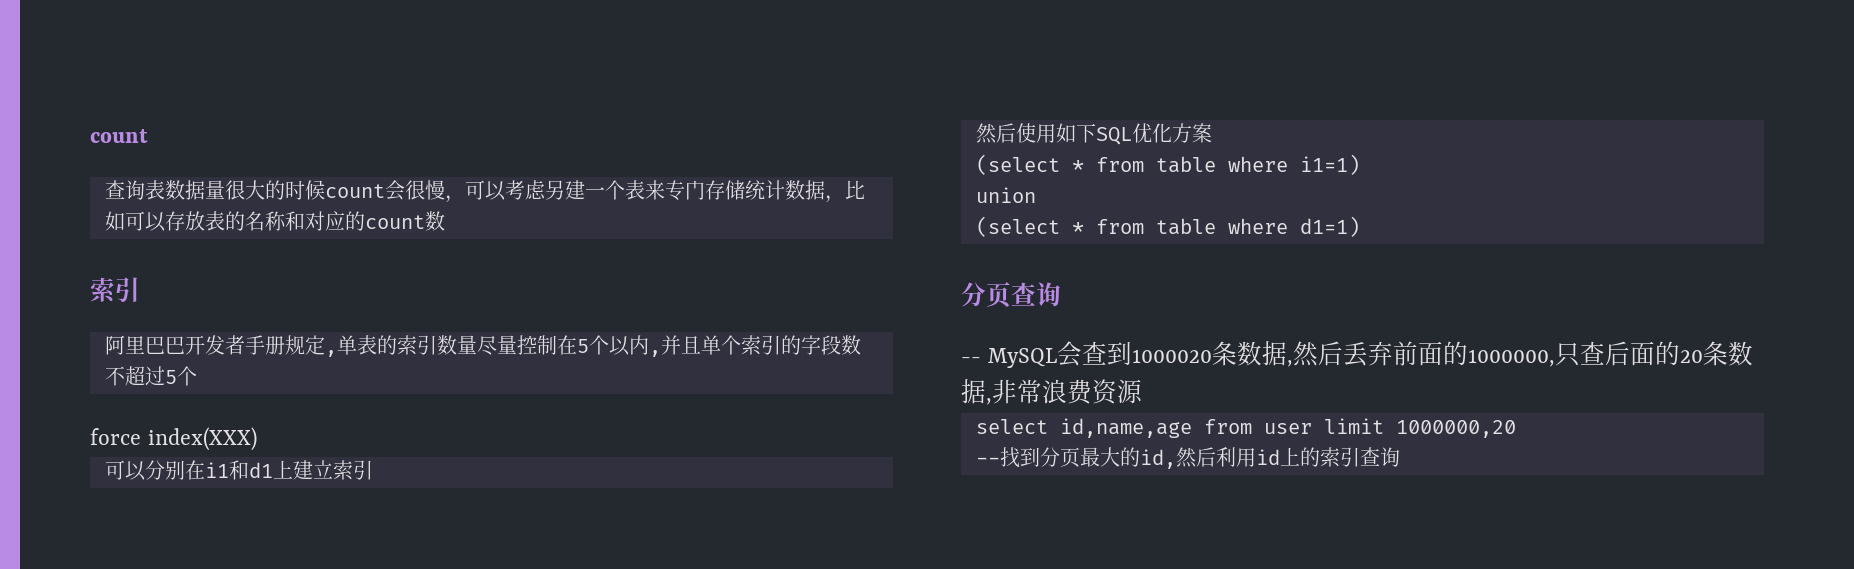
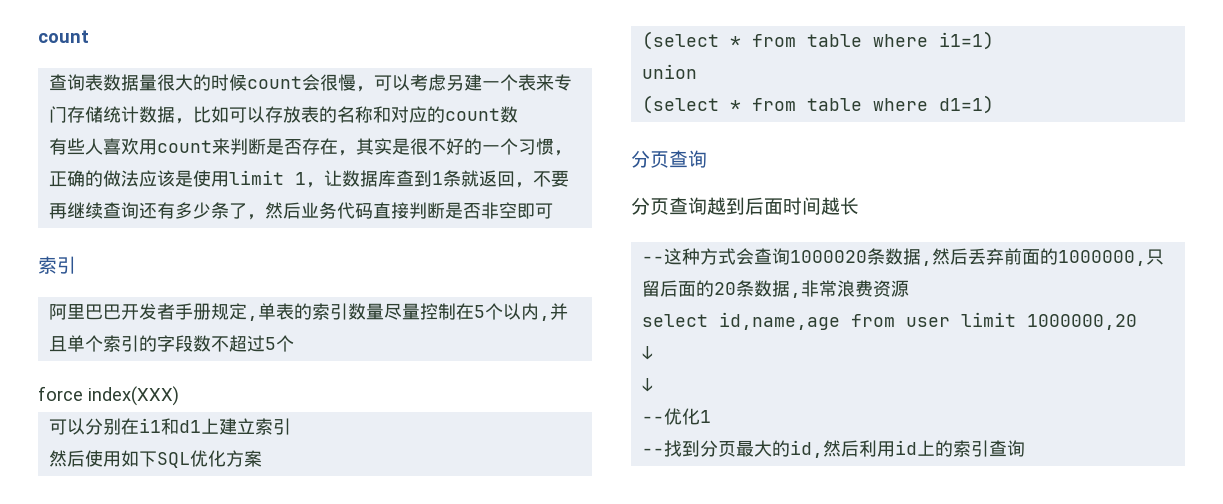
(445, 221) none -> [49,138,573,156] [49,170,570,188] [49,202,554,220] // 有些人喜欢用count来判断是否存在，其实是很不好的一个习惯，正确的做法应该是使用limit 1，让数据库查到1条就返回，不要再继续查询还有多少条了，然后业务代码直接判断是否非空即可
[961,341,1132,368] -- MySQL会查到 -> [631,197,859,215] [642,248,791,265] 分页查询越到后面时间越长 // --这种方式会查询
[1579,341,1605,365] 查 -> [642,280,661,297] 留
(1516, 429) none -> [642,346,654,360] [642,378,654,392] [642,408,712,425] // ↓ // ↓ // --优化1

